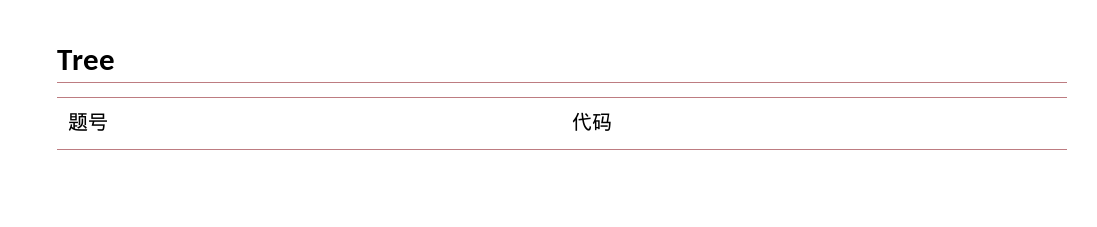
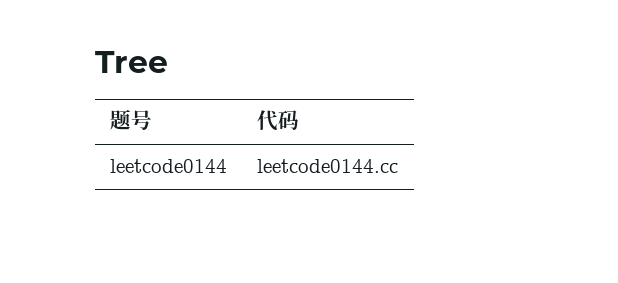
(613, 122) none -> [109,159,227,173] [256,159,398,173] // leetcode0144 | leetcode0144.cc

